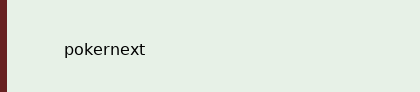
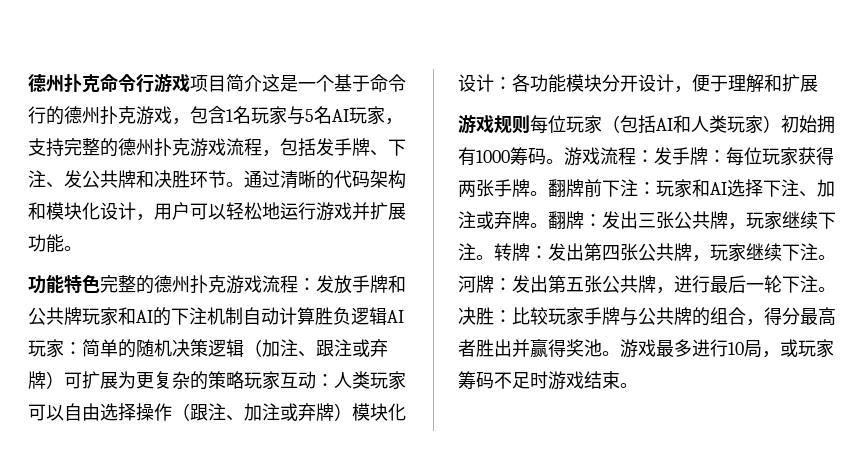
[64,43,145,58] pokernext -> [28,73,406,93] [28,106,403,125] [28,138,406,157] [28,170,406,189] [28,202,406,221] [28,234,82,253] [28,274,406,294] [28,307,404,326] [28,339,388,358] [28,371,406,390] [28,403,406,421] [458,74,818,93] [458,115,835,134] [458,147,834,166] [458,179,835,198] [458,211,836,230] [458,243,836,262] [458,275,836,294] [458,307,836,326] [458,338,834,358] [458,371,638,390] 德州扑克命令行游戏项目简介这是一个基于命令行的德州扑克游戏，包含1名玩家与5名AI玩家，支持完整的德州扑克游戏流程，包括发手牌、下注、发公共牌和决胜环节。通过清晰的代码架构和模块化设计，用户可以轻松地运行游戏并扩展功能。 // 功能特色完整的德州扑克游戏流程：发放手牌和公共牌玩家和AI的下注机制自动计算胜负逻辑AI玩家：简单的随机决策逻辑（加注、跟注或弃牌）可扩展为更复杂的策略玩家互动：人类玩家可以自由选择操作（跟注、加注或弃牌）模块化设计：各功能模块分开设计，便于理解和扩展 // 游戏规则每位玩家（包括AI和人类玩家）初始拥有1000筹码。游戏流程：发手牌：每位玩家获得两张手牌。翻牌前下注：玩家和AI选择下注、加注或弃牌。翻牌：发出三张公共牌，玩家继续下注。转牌：发出第四张公共牌，玩家继续下注。河牌：发出第五张公共牌，进行最后一轮下注。决胜：比较玩家手牌与公共牌的组合，得分最高者胜出并赢得奖池。游戏最多进行10局，或玩家筹码不足时游戏结束。

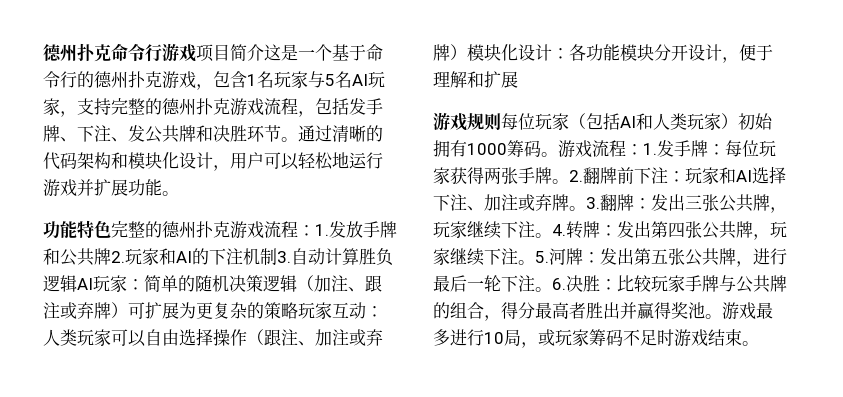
(316, 284) none -> [315,224,329,236] 1.
(82, 316) none -> [111,251,125,263] 2.
(243, 316) none -> [277,251,291,263] 3.
(654, 156) none -> [643,143,657,155] 1.
(548, 193) none -> [569,170,583,182] 2.
(548, 225) none -> [586,197,600,209] 3.
(494, 257) none -> [552,224,566,236] 4.
(836, 257) none -> [535,251,549,263] 5.
(836, 289) none -> [552,278,566,290] 6.

